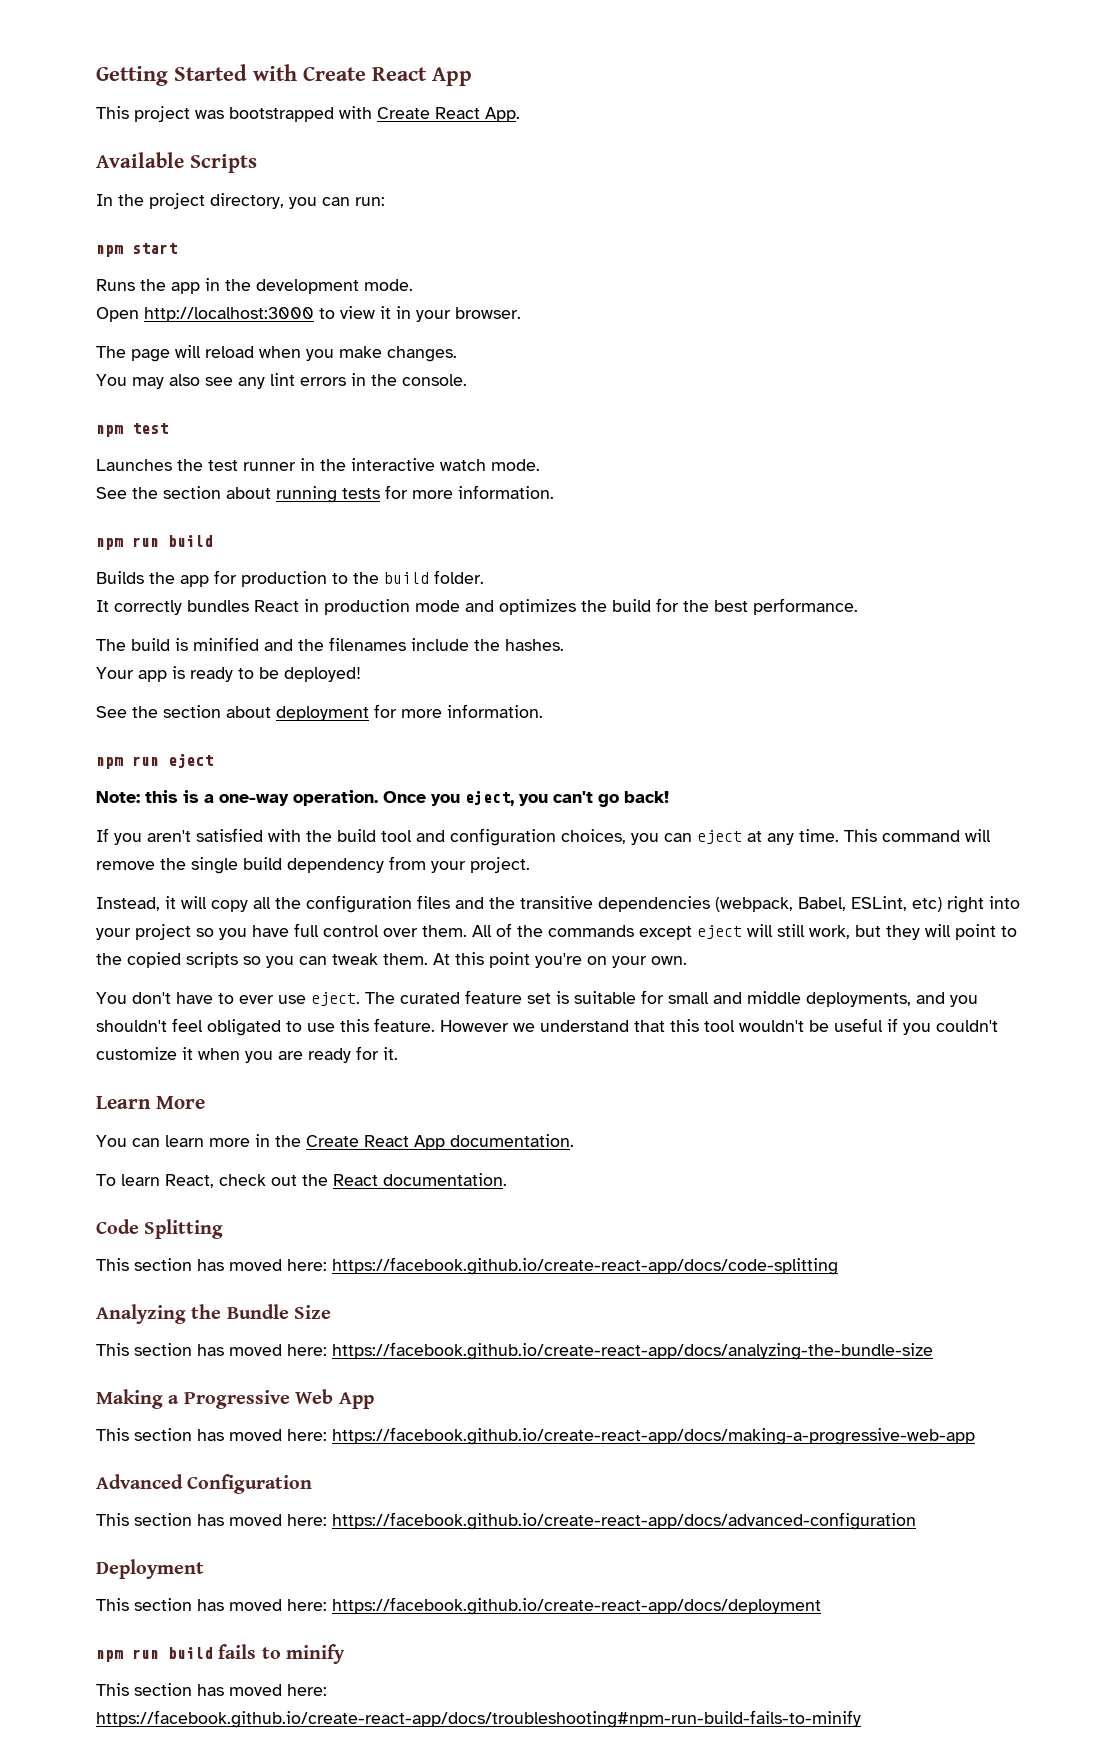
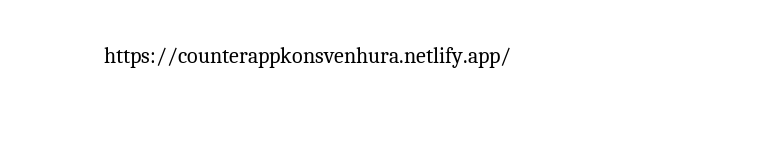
[96,64,472,86] [96,106,520,122] [96,152,257,173] [96,193,385,209] [96,243,177,257] [96,278,413,294] [96,306,521,322] [96,345,457,362] [96,373,467,389] [96,423,168,437] [96,458,540,471] [96,485,554,503] [96,535,213,550] [96,570,484,587] [96,598,858,615] [96,637,564,651] [96,666,361,682] [96,704,543,721] [96,753,213,769] [96,790,669,807] [96,828,991,846] [96,856,530,874] [96,895,1020,913] [96,923,1017,940] [96,952,687,968] [96,990,978,1007] [96,1018,998,1036] [96,1046,398,1063] [96,1096,205,1109] [96,1134,574,1150] [96,1173,507,1188] [96,1219,224,1239] [96,1257,838,1275] [96,1304,332,1324] [96,1342,933,1360] [96,1389,374,1409] [96,1427,975,1445] [96,1474,313,1494] [96,1512,916,1530] [96,1559,204,1579] [96,1597,821,1615] [96,1644,346,1664] [96,1683,327,1696] [96,1710,861,1728] Getting Started with Create React App // This project was bootstrapped with Create React App. // Available Scripts // In the project directory, you can run: // npm start // Runs the app in the development mode. // Open http://localhost:3000 to view it in your browser. // The page will reload when you make changes. // You may also see any lint errors in the console. // npm test // Launches the test runner in the interactive watch mode. // See the section about running tests for more information. // npm run build // Builds the app for production to the build folder. // It correctly bundles React in production mode and optimizes the build for the best performance. // The build is minified and the filenames include the hashes. // Your app is ready to be deployed! // See the section about deployment for more information. // npm run eject // Note: this is a one-way operation. Once you eject, you can't go back! // If you aren't satisfied with the build tool and configuration choices, you can eject at any time. This command will remove the single build dependency from your project. // Instead, it will copy all the configuration files and the transitive dependencies (webpack, Babel, ESLint, etc) right into your project so you have full control over them. All of the commands except eject will still work, but they will point to the copied scripts so you can tweak them. At this point you're on your own. // You don't have to ever use eject. The curated feature set is suitable for small and middle deployments, and you shouldn't feel obligated to use this feature. However we understand that this tool wouldn't be useful if you couldn't customize it when you are ready for it. // Learn More // You can learn more in the Create React App documentation. // To learn React, check out the React documentation. // Code Splitting // This section has moved here: https://facebook.github.io/create-react-app/docs/code-splitting // Analyzing the Bundle Size // This section has moved here: https://facebook.github.io/create-react-app/docs/analyzing-the-bundle-size // Making a Progressive Web App // This section has moved here: https://facebook.github.io/create-react-app/docs/making-a-progressive-web-app // Advanced Configuration // This section has moved here: https://facebook.github.io/create-react-app/docs/advanced-configuration // Deployment // This section has moved here: https://facebook.github.io/create-react-app/docs/deployment // npm run build fails to minify // This section has moved here: https://facebook.github.io/create-react-app/docs/troubleshooting#npm-run-build-fails-to-minify -> [104,47,511,68] https://counterappkonsvenhura.netlify.app/

